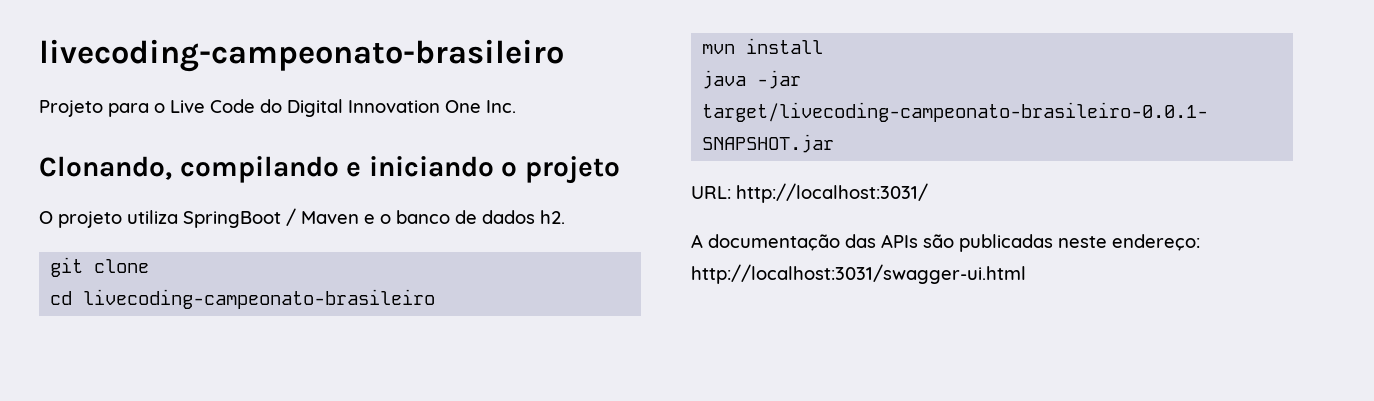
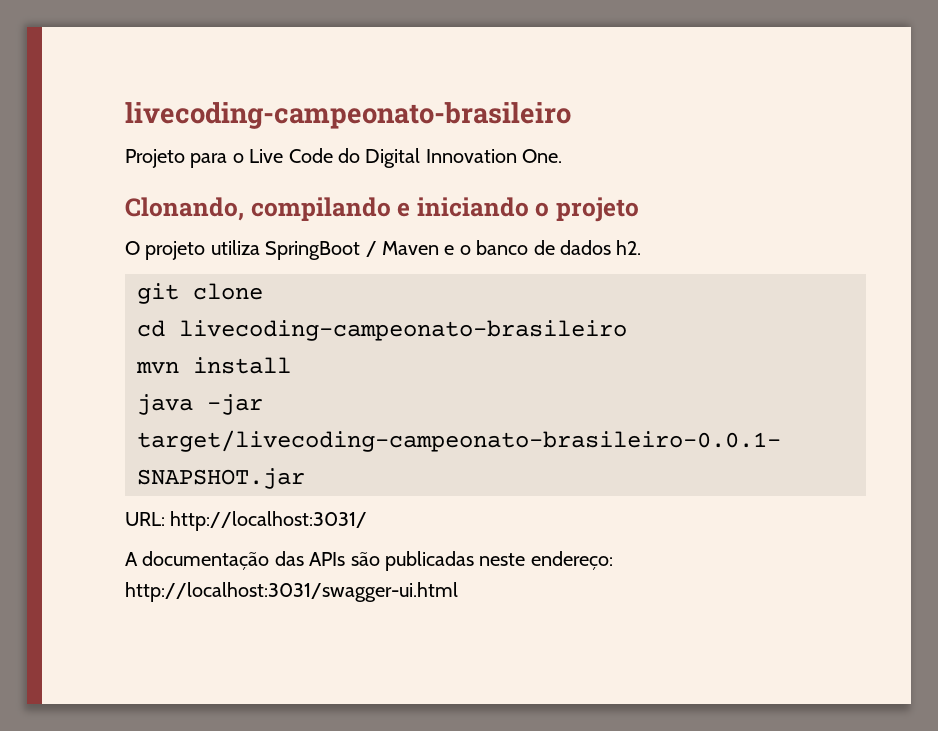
[445,100,516,113] One Inc. -> [522,149,563,163] One.

